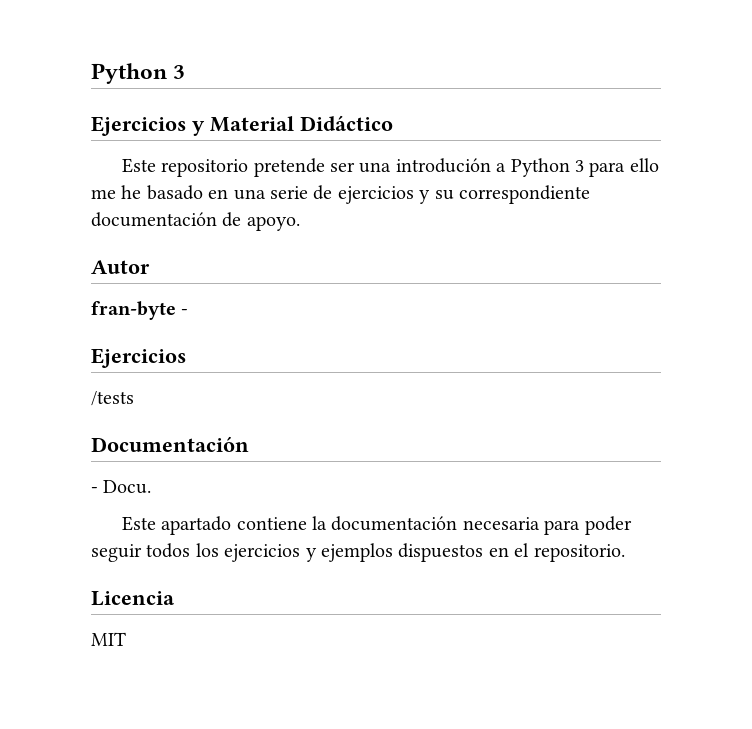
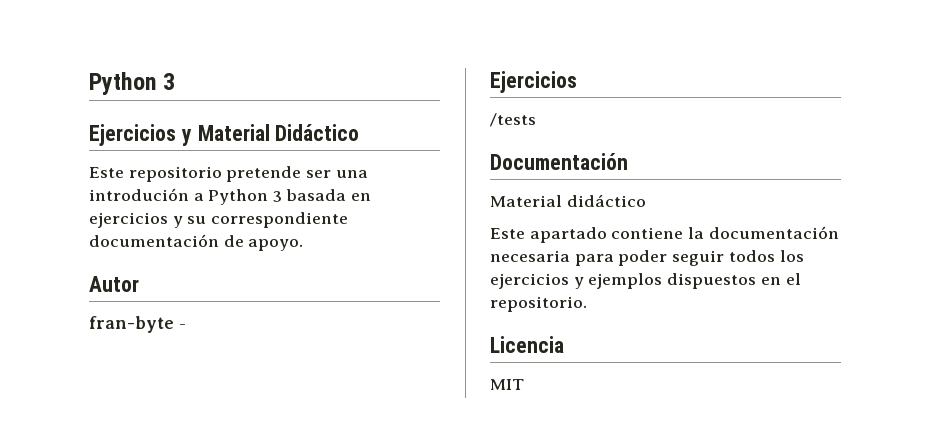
[589,158,659,177] [91,185,333,200] para ello me he basado en una serie de -> [285,189,371,201] basada en
[91,480,152,494] - Docu. -> [490,194,646,207] Material didáctico

